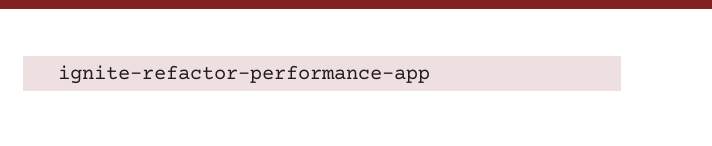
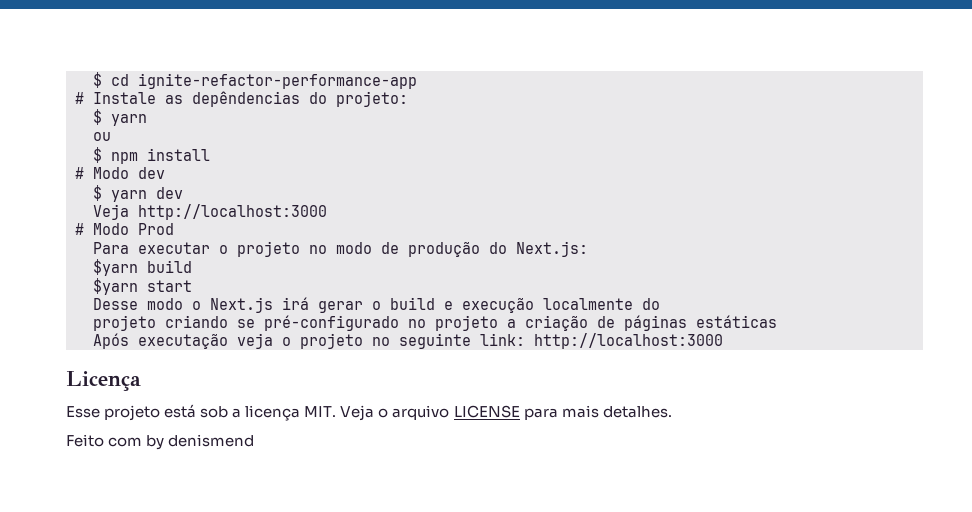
(57, 74) none -> [93,72,129,88] $ cd
(430, 74) none -> [75,91,408,107] [93,109,147,126] [93,132,111,141] [93,147,210,164] [75,167,165,179] [93,185,183,202] [93,204,327,220] [75,223,174,235] [93,241,588,257] [93,259,192,276] [93,278,192,295] [93,297,660,313] [93,315,777,331] [93,333,723,349] [66,371,141,391] [66,404,672,421] [66,434,255,450] // # Instale as depêndencias do projeto: // $ yarn // ou // $ npm install // # Modo dev // $ yarn dev // Veja http://localhost:3000 // # Modo Prod // Para executar o projeto no modo de produção do Next.js: // $yarn build // $yarn start // Desse modo o Next.js irá gerar o build e execução localmente do // projeto criando se pré-configurado no projeto a criação de páginas estáticas // Após executação veja o projeto no seguinte link: http://localhost:3000 // Licença // Esse projeto está sob a licença MIT. Veja o arquivo LICENSE para mais detalhes. // Feito com by denismend

